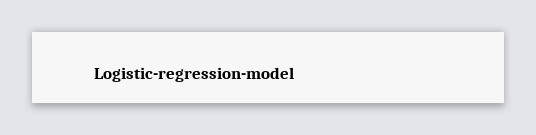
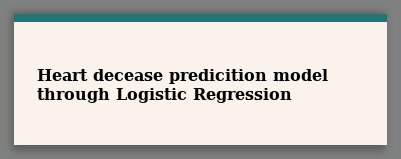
[94,67,294,82] Logistic-regression-model -> [37,69,328,84] [37,88,292,103] Heart decease predicition model through Logistic Regression

